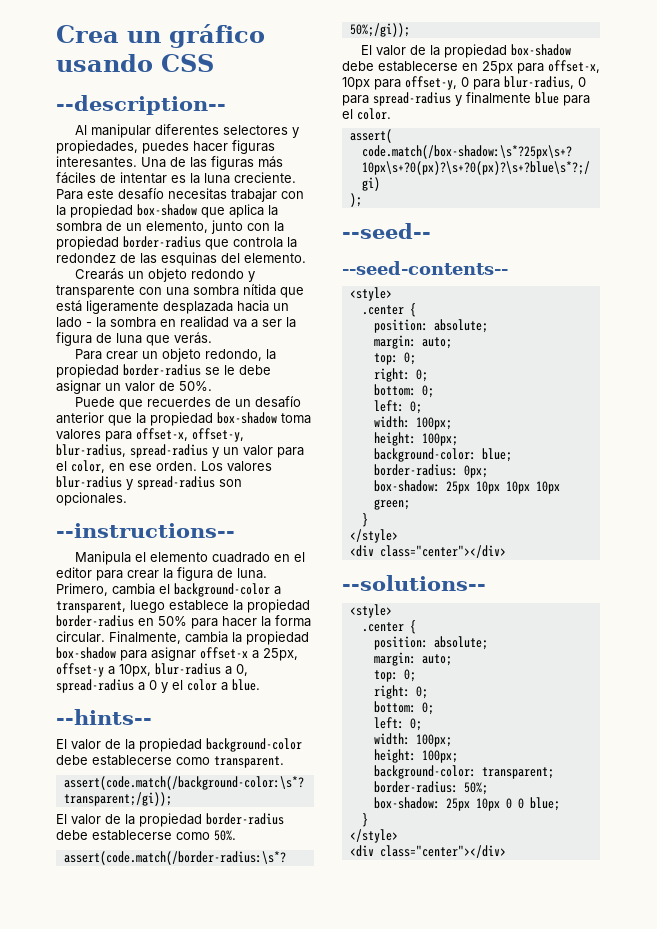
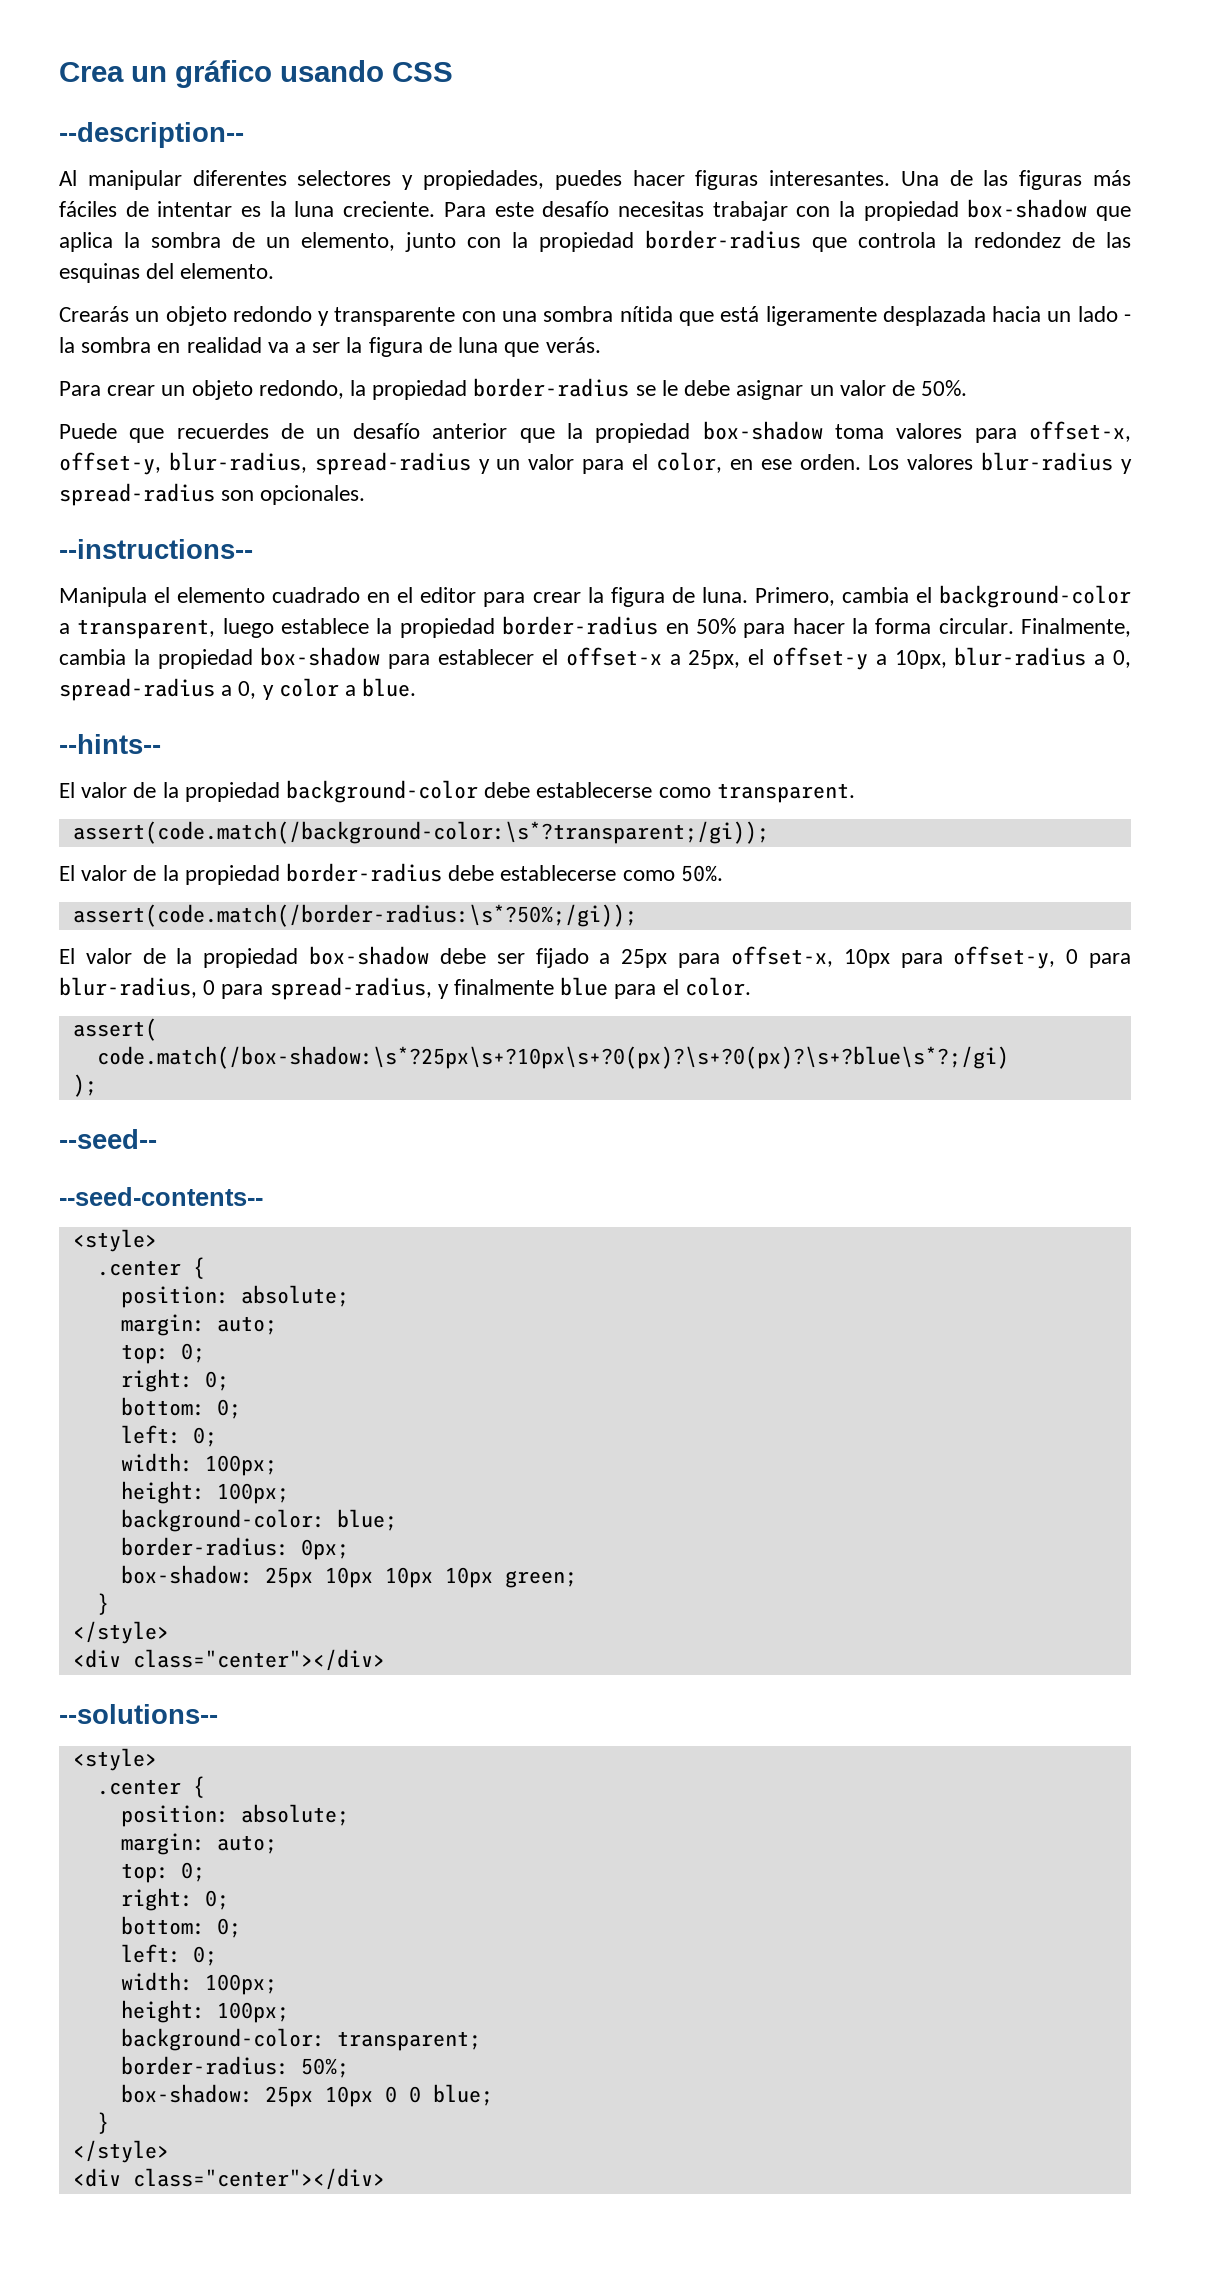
[151,647,196,661] asignar -> [438,649,558,665] establecer el
(298, 654) none -> [748,649,765,665] el
[149,680,183,693] 0 y el -> [238,681,274,700] 0, y
[378,61,478,72] establecerse en -> [496,948,611,968] ser fijado a
[373,92,451,106] spread-radius -> [269,977,432,1000] spread-radius,

